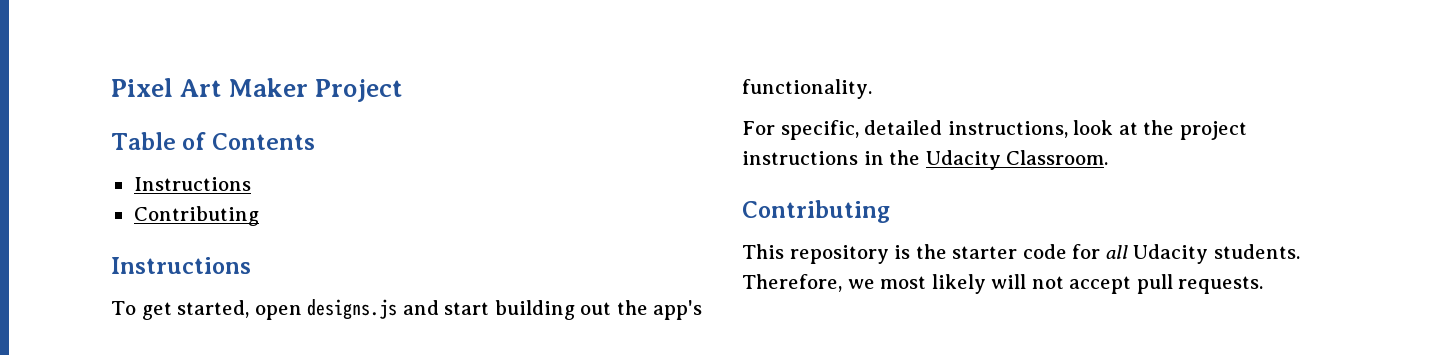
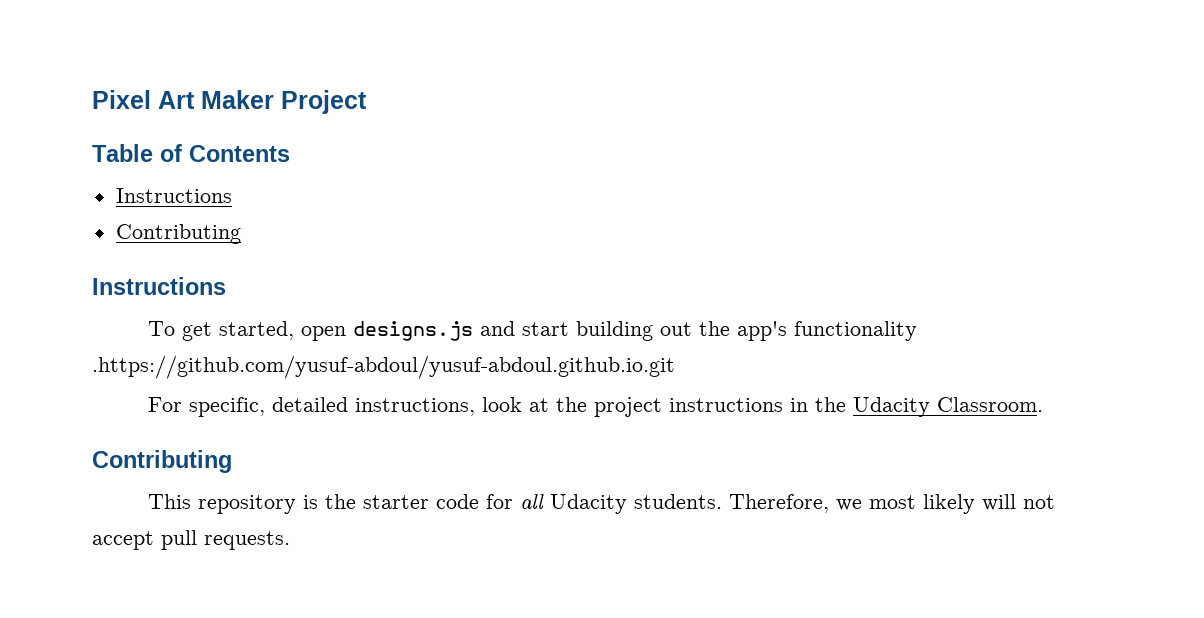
[742,79,872,99] functionality. -> [793,321,917,341] [92,355,675,379] functionality .https://github.com/yusuf-abdoul/yusuf-abdoul.github.io.git

